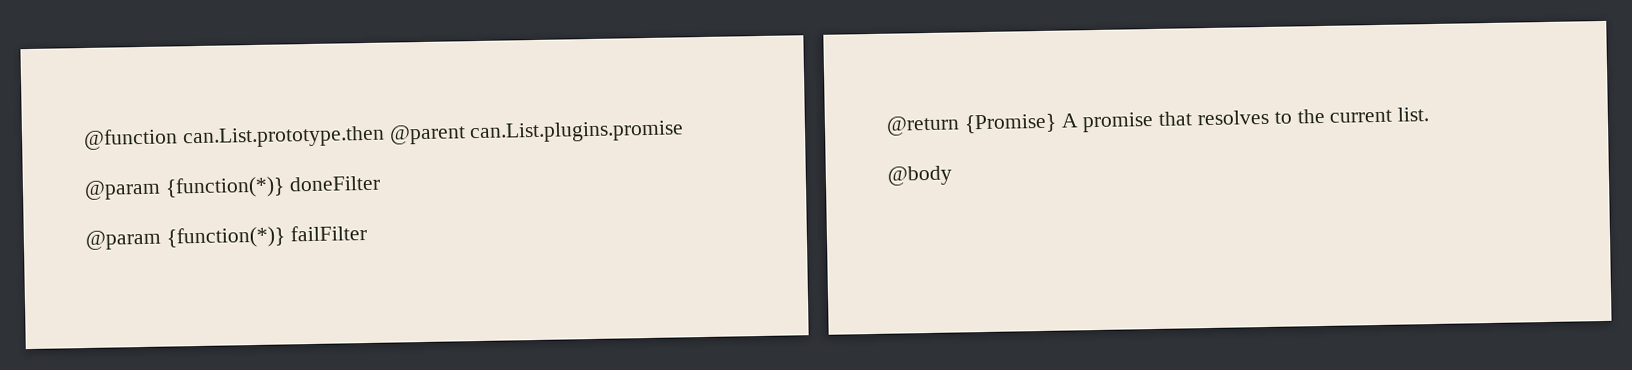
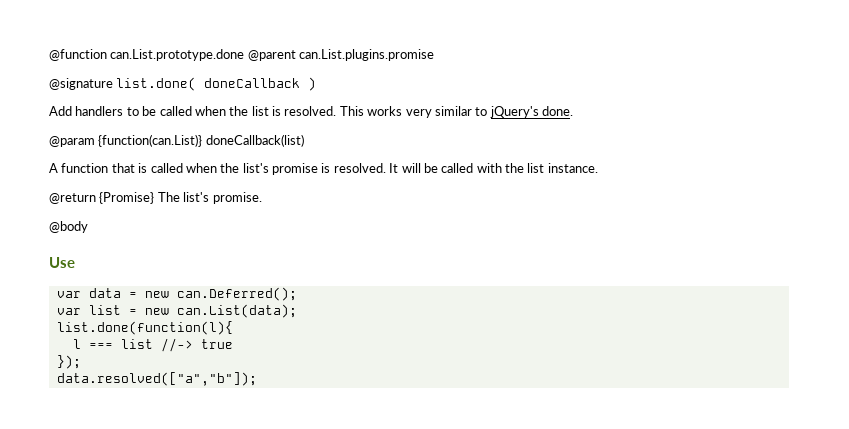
[181,125,385,149] can.List.prototype.then -> [110,49,245,61] can.List.prototype.done
[84,175,381,201] [85,225,367,251] [886,107,1430,136] [887,165,953,186] @param {function(*)} doneFilter // @param {function(*)} failFilter // @return {Promise} A promise that resolves to the current list. // @body -> [49,77,317,91] [49,106,573,118] [49,134,304,147] [49,163,598,175] [49,192,262,204] [49,221,88,233] [49,257,75,268] [56,287,297,301] [56,304,297,318] [56,321,233,335] [72,338,233,352] [56,355,81,369] [56,372,257,386] @signature list.done( doneCallback ) // Add handlers to be called when the list is resolved. This works very similar to jQuery's done. // @param {function(can.List)} doneCallback(list) // A function that is called when the list's promise is resolved. It will be called with the list instance. // @return {Promise} The list's promise. // @body // Use // var data = new can.Deferred(); // var list = new can.List(data); // list.done(function(l){ // l === list //-> true // }); // data.resolved(["a","b"]);

